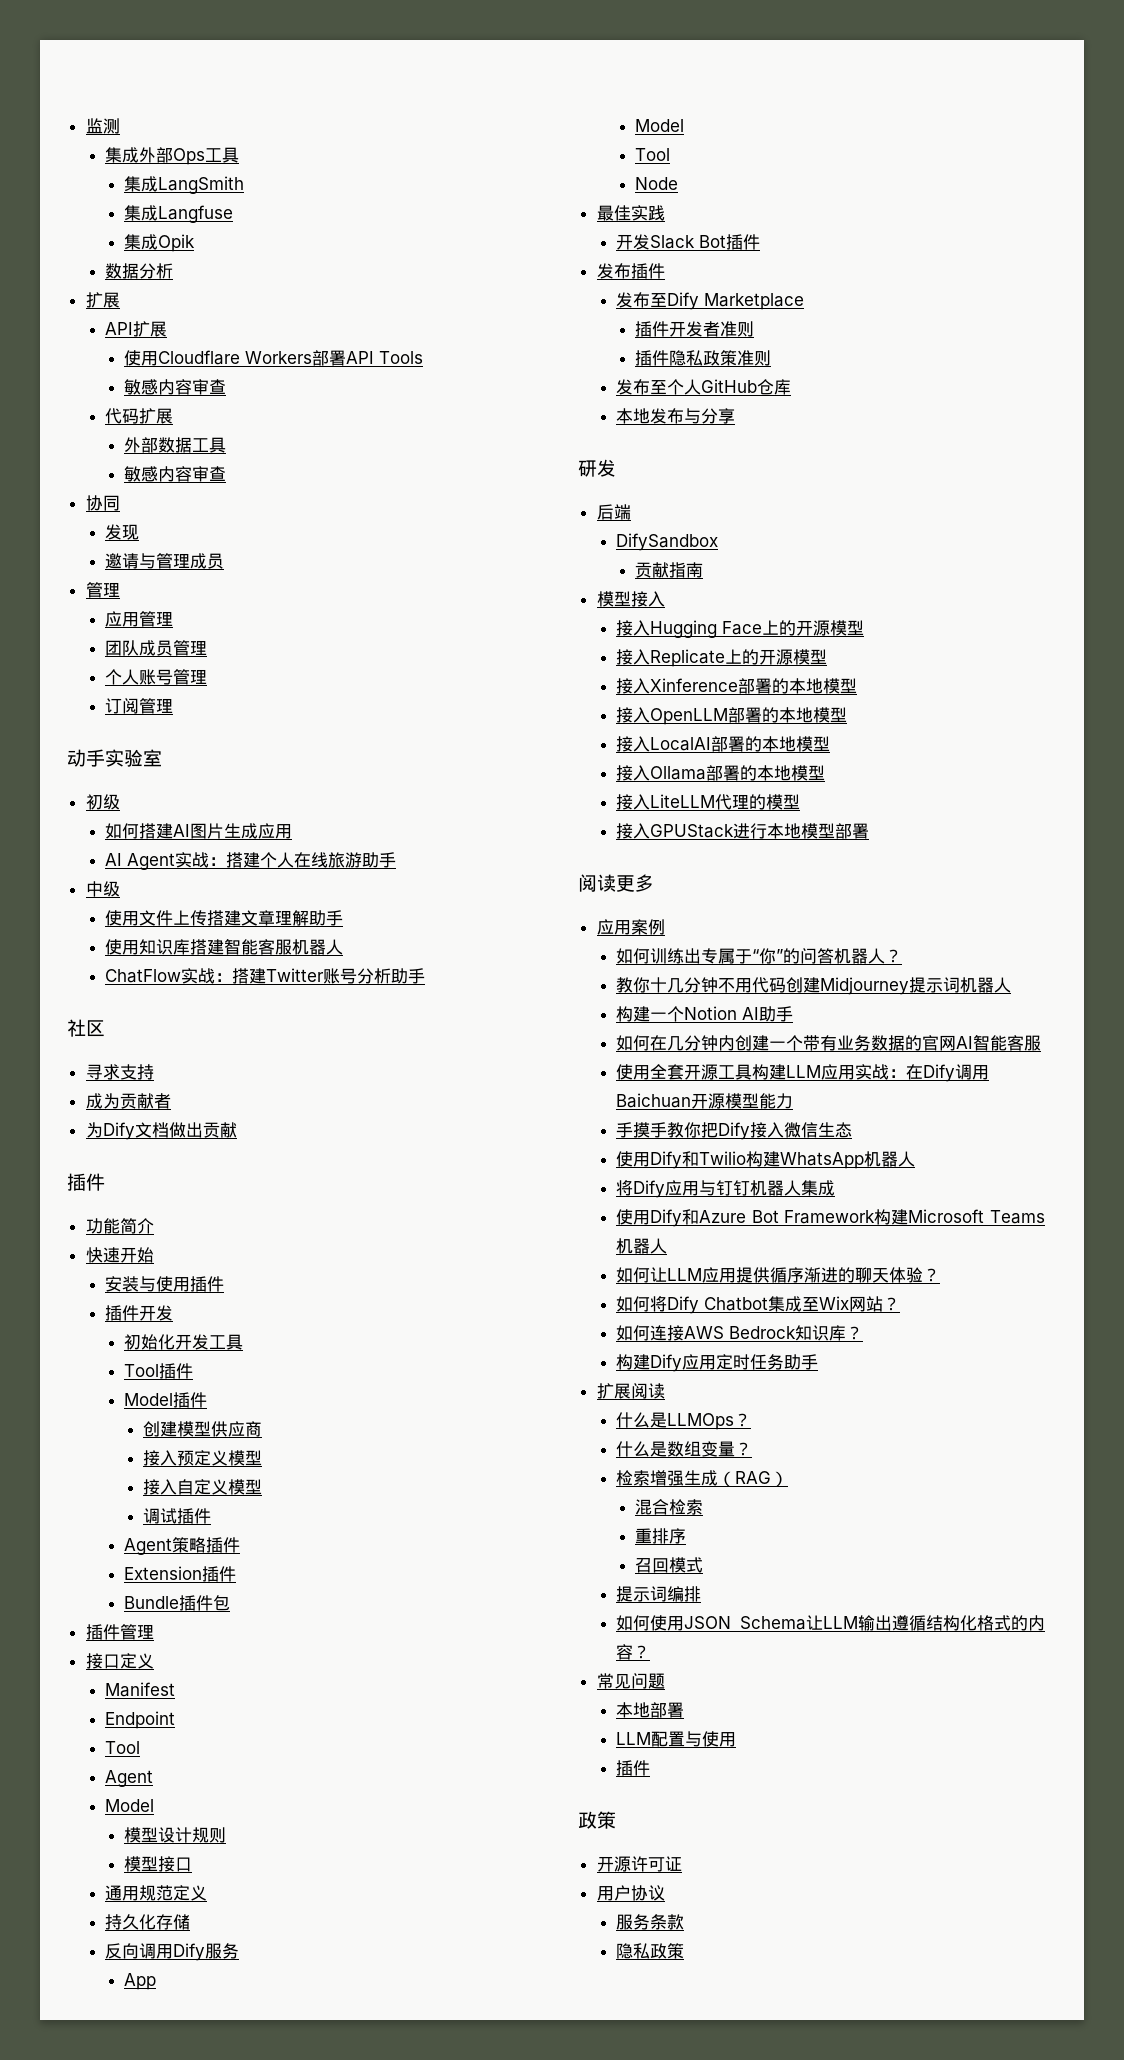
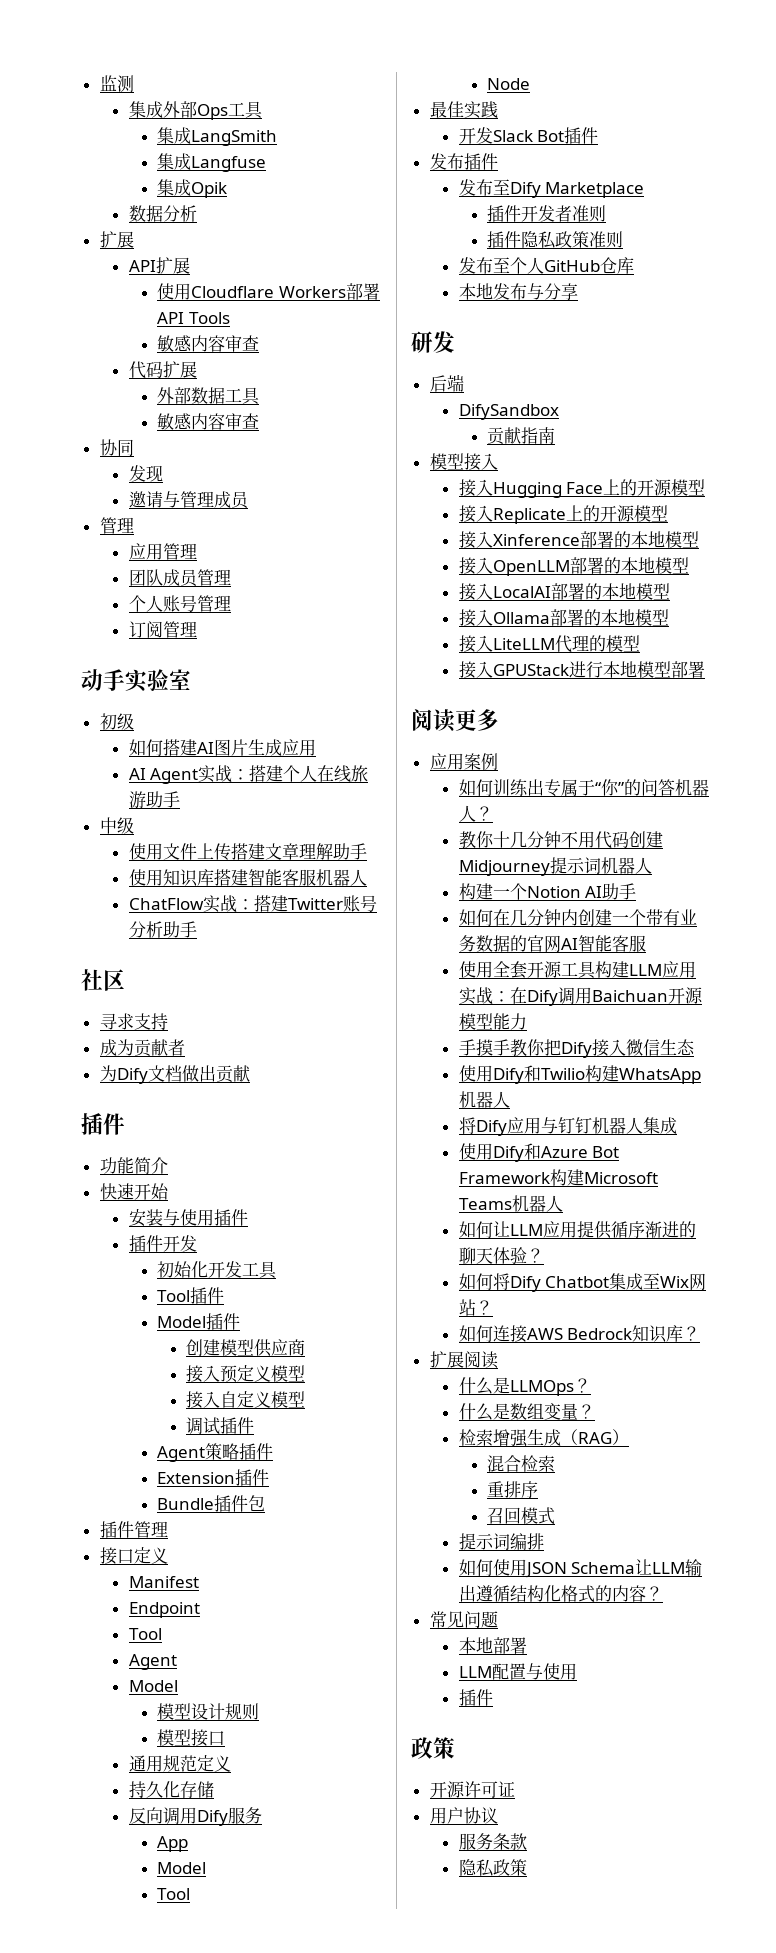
[615,1354,818,1372] // 构建Dify应用定时任务助手 -> (701, 1333) none

